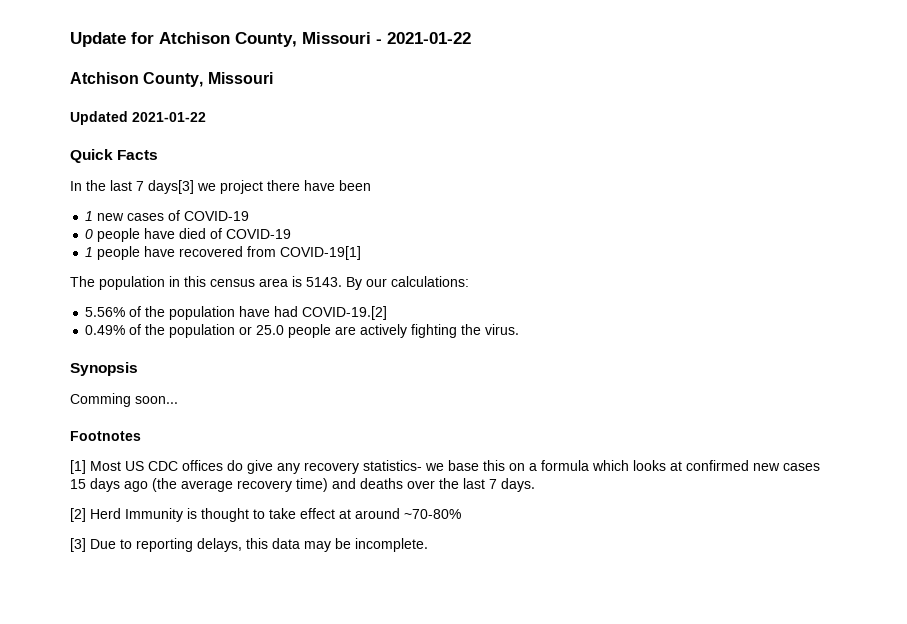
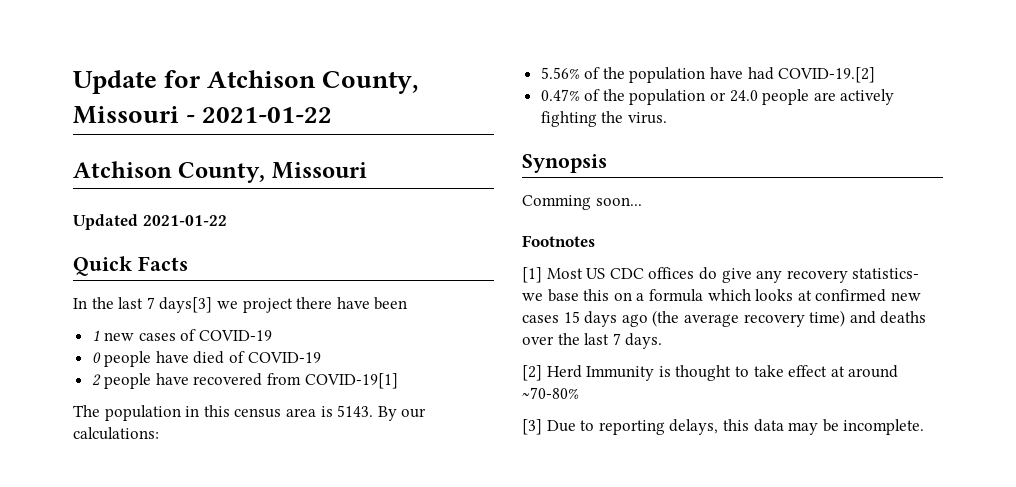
[85,247,94,257] 1 -> [91,374,101,386] 2
[85,325,126,335] 0.49% -> [540,89,580,101] 0.47%
[256,325,285,335] 25.0 -> [729,90,758,102] 24.0

